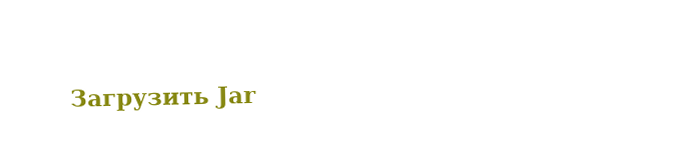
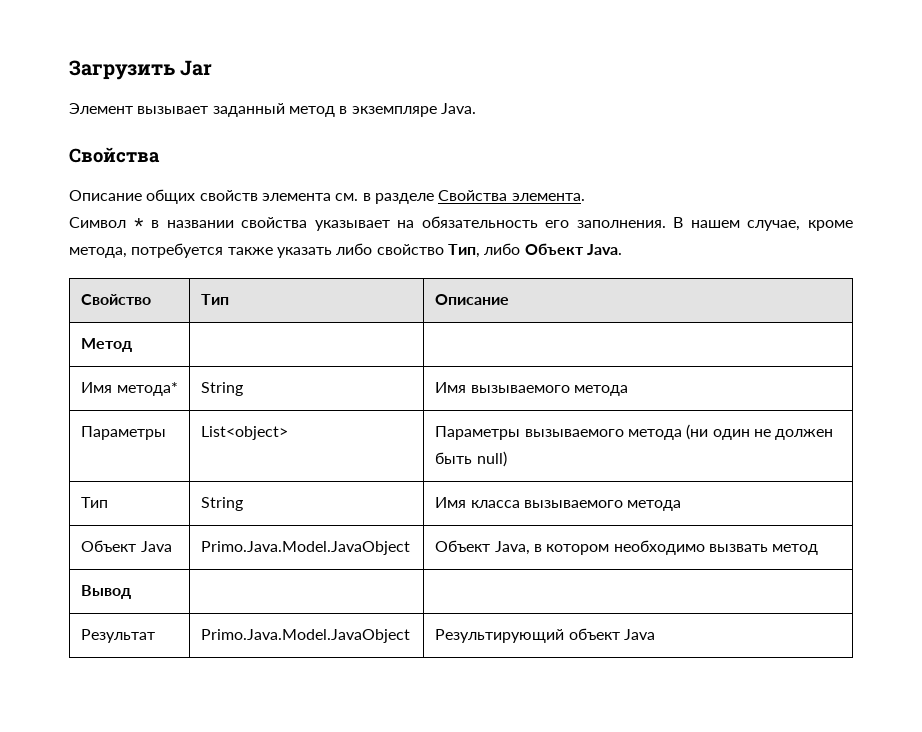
(257, 97) none -> [69,103,476,117] [69,147,160,163] [69,189,585,204] [69,216,854,231] [69,243,622,258] [81,294,152,305] [201,294,230,305] [435,294,510,305] [81,338,133,352] [81,382,178,396] [201,382,244,396] [435,382,628,396] [81,426,167,440] [201,426,289,440] [435,424,834,440] [435,451,507,467] [81,497,109,508] [201,497,244,511] [435,497,682,511] [81,540,172,552] [201,541,411,555] [435,540,819,555] [81,585,132,599] [81,629,156,643] [201,629,411,643] [435,628,655,643] // Элемент вызывает заданный метод в экземпляре Java. // Свойства // Описание общих свойств элемента см. в разделе Свойства элемента. // Символ * в названии свойства указывает на обязательность его заполнения. В нашем случае, кроме метода, потребуется также указать либо свойство Тип, либо Объект Java. // Свойство | Тип | Описание // Метод | | // Имя метода* | String | Имя вызываемого метода // Параметры | List<object> | Параметры вызываемого метода (ни один не должен быть null) // Тип | String | Имя класса вызываемого метода // Объект Java | Primo.Java.Model.JavaObject | Объект Java, в котором необходимо вызвать метод // Вывод | | // Результат | Primo.Java.Model.JavaObject | Результирующий объект Java

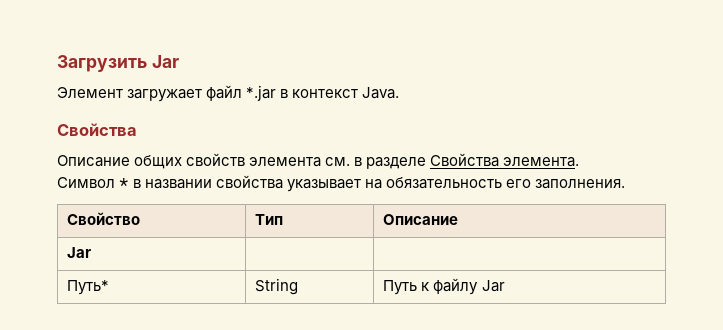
[137,103,437,117] вызывает заданный метод в экземпляре -> [127,85,359,102] загружает файл *.jar в контекст
[673,217,854,231] [69,243,622,258] [81,294,152,305] [201,294,230,305] [435,294,510,305] [81,338,133,352] [81,382,178,396] [201,382,244,396] [435,382,628,396] [81,426,167,440] [201,426,289,440] [435,424,834,440] [435,451,507,467] [81,497,109,508] [201,497,244,511] [435,497,682,511] [81,540,172,552] [201,541,411,555] [435,540,819,555] [81,585,132,599] [81,629,156,643] [201,629,411,643] [435,628,655,643] В нашем случае, кроме метода, потребуется также указать либо свойство Тип, либо Объект Java. // Свойство | Тип | Описание // Метод | | // Имя метода* | String | Имя вызываемого метода // Параметры | List<object> | Параметры вызываемого метода (ни один не должен быть null) // Тип | String | Имя класса вызываемого метода // Объект Java | Primo.Java.Model.JavaObject | Объект Java, в котором необходимо вызвать метод // Вывод | | // Результат | Primo.Java.Model.JavaObject | Результирующий объект Java -> [67,212,141,225] [255,214,284,225] [383,214,459,225] [67,247,92,258] [67,280,110,295] [255,278,299,295] [383,278,505,295] // Свойство | Тип | Описание // Jar | | // Путь* | String | Путь к файлу Jar

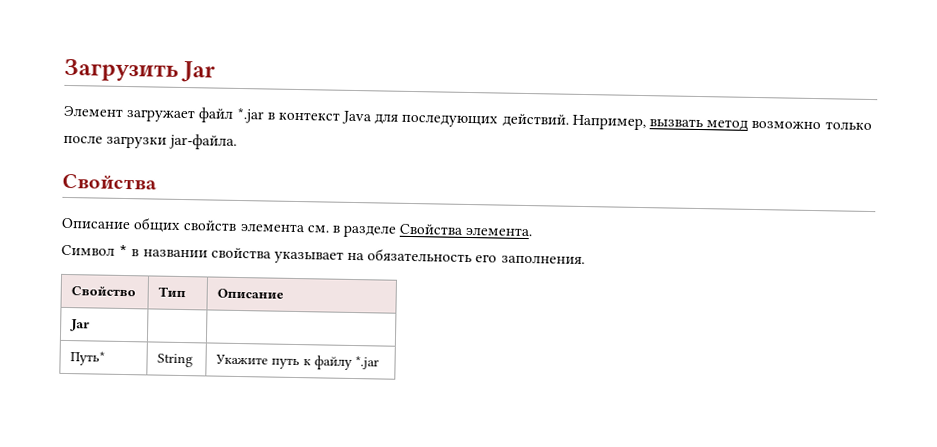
[362,87,400,99] Java. -> [341,110,872,131] [63,133,238,150] Java для последующих действий. Например, вызвать метод возможно только после загрузки jar-файла.
[383,280,418,295] Путь -> [215,354,301,370] Укажите путь
[481,280,505,292] Jar -> [355,356,380,370] *.jar

